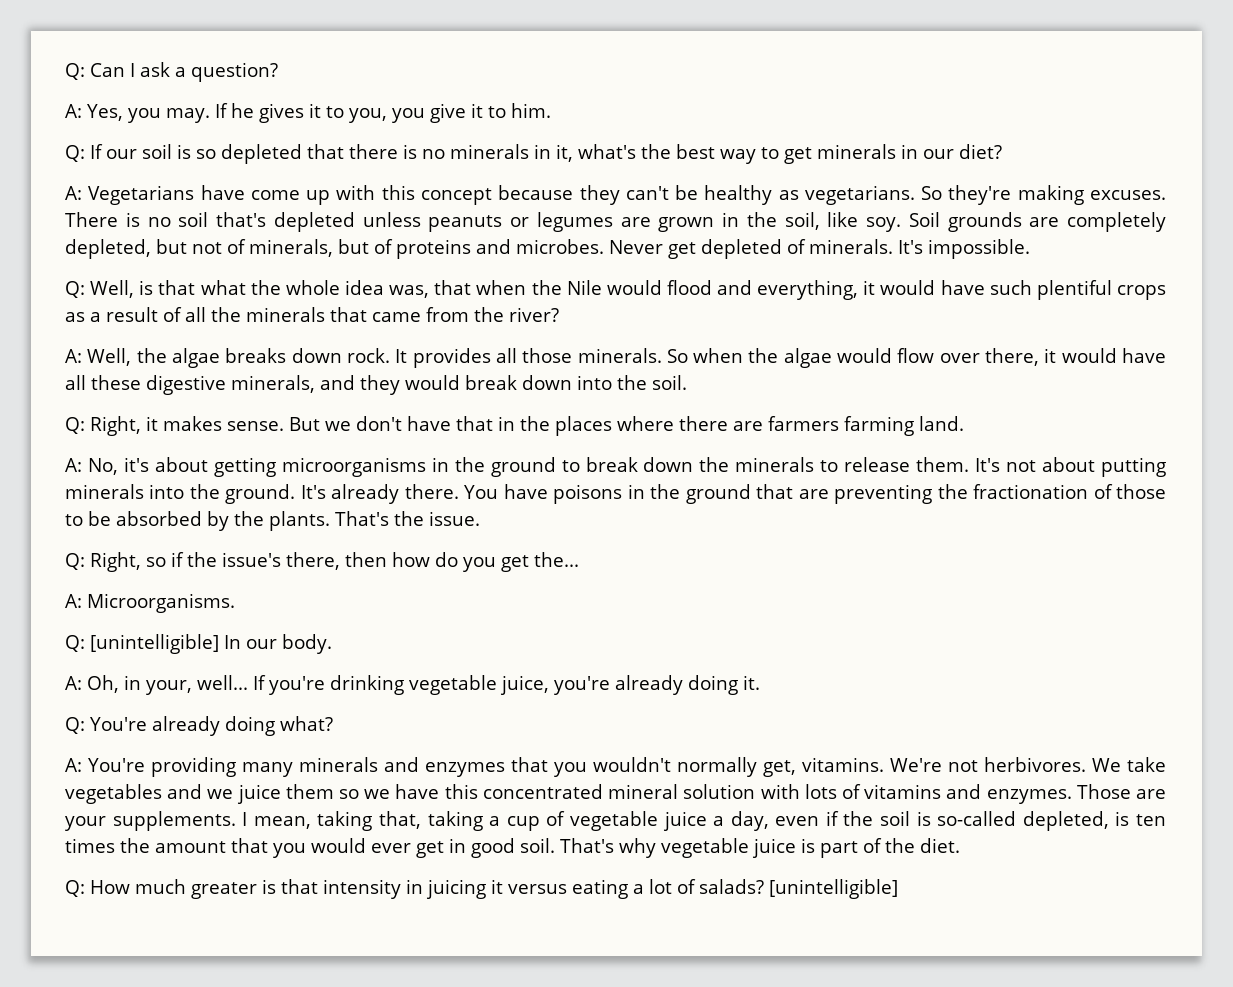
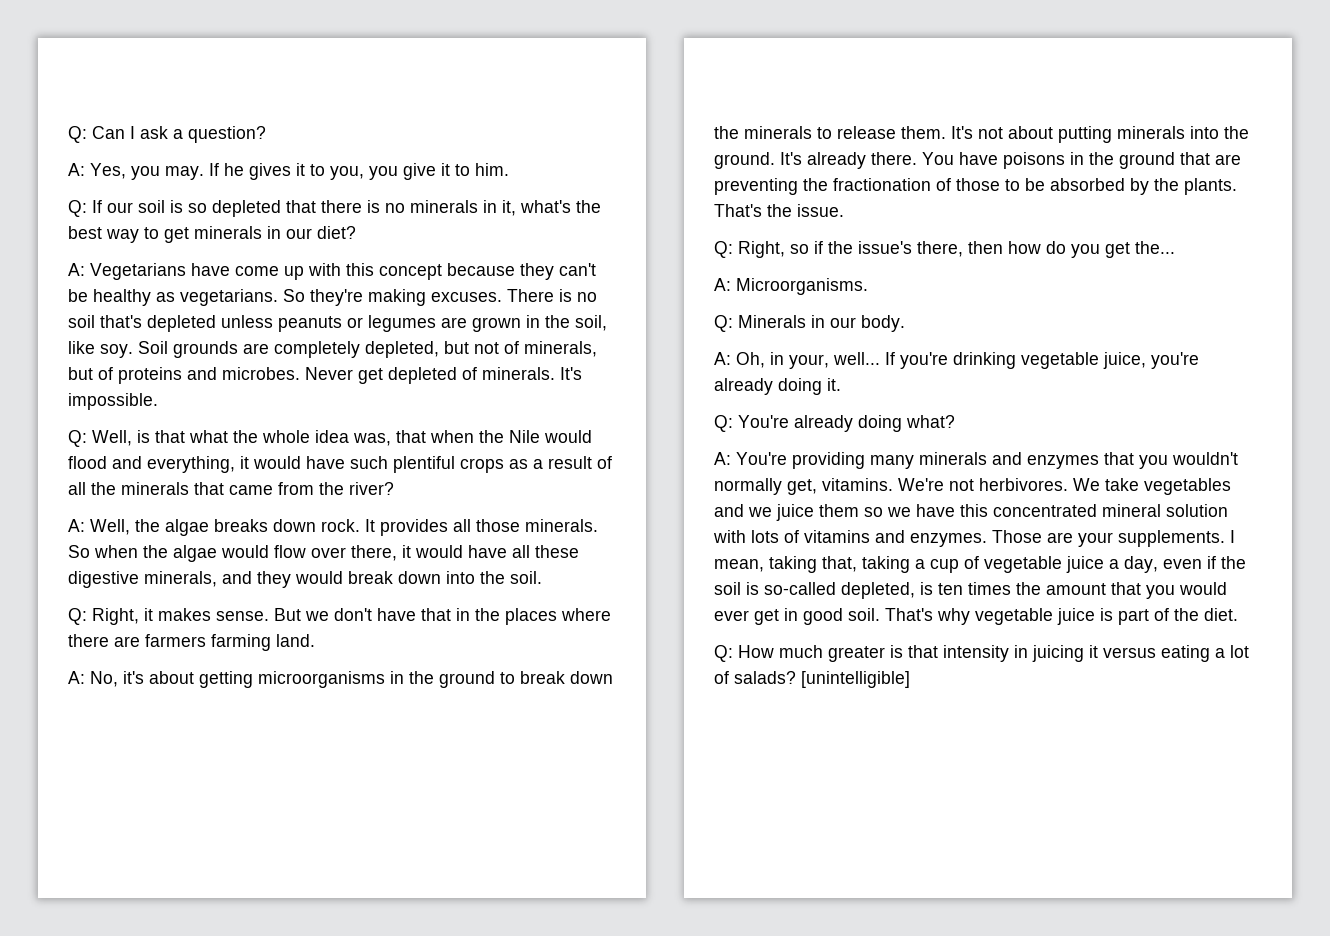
[90,634,241,654] [unintelligible] In -> [738,315,825,328] Minerals in

